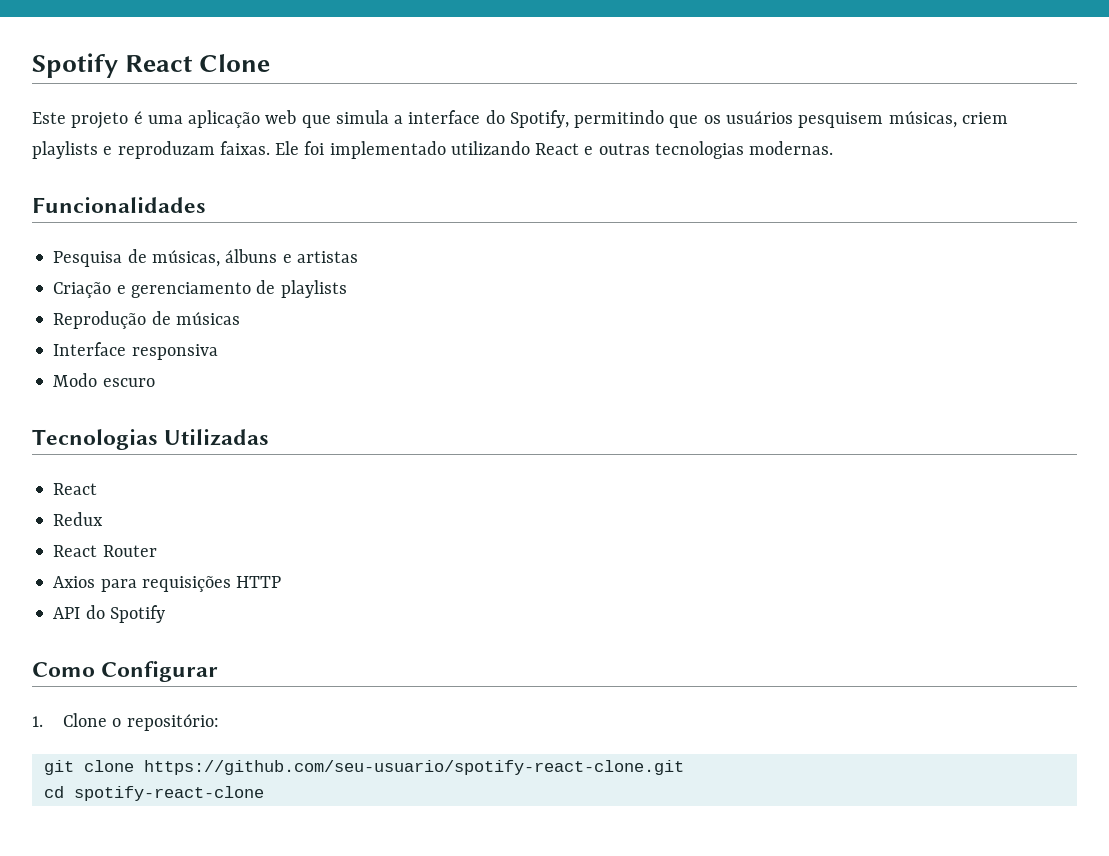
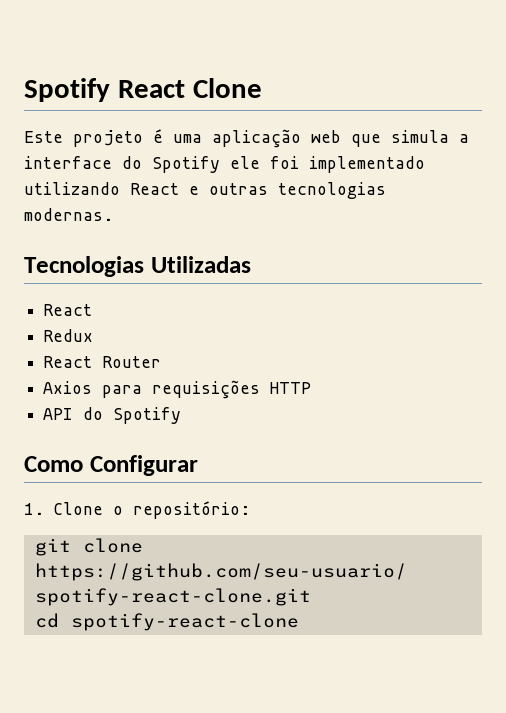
[509,110,1008,128] [32,141,300,159] Spotify, permitindo que os usuários pesquisem músicas, criem playlists e reproduzam faixas. Ele -> [152,156,260,173] Spotify ele
[32,197,206,213] [53,249,358,267] [53,280,347,298] [53,311,240,329] [53,342,218,360] [53,373,155,387] // Funcionalidades // Pesquisa de músicas, álbuns e artistas // Criação e gerenciamento de playlists // Reprodução de músicas // Interface responsiva // Modo escuro -> (113, 214) none

